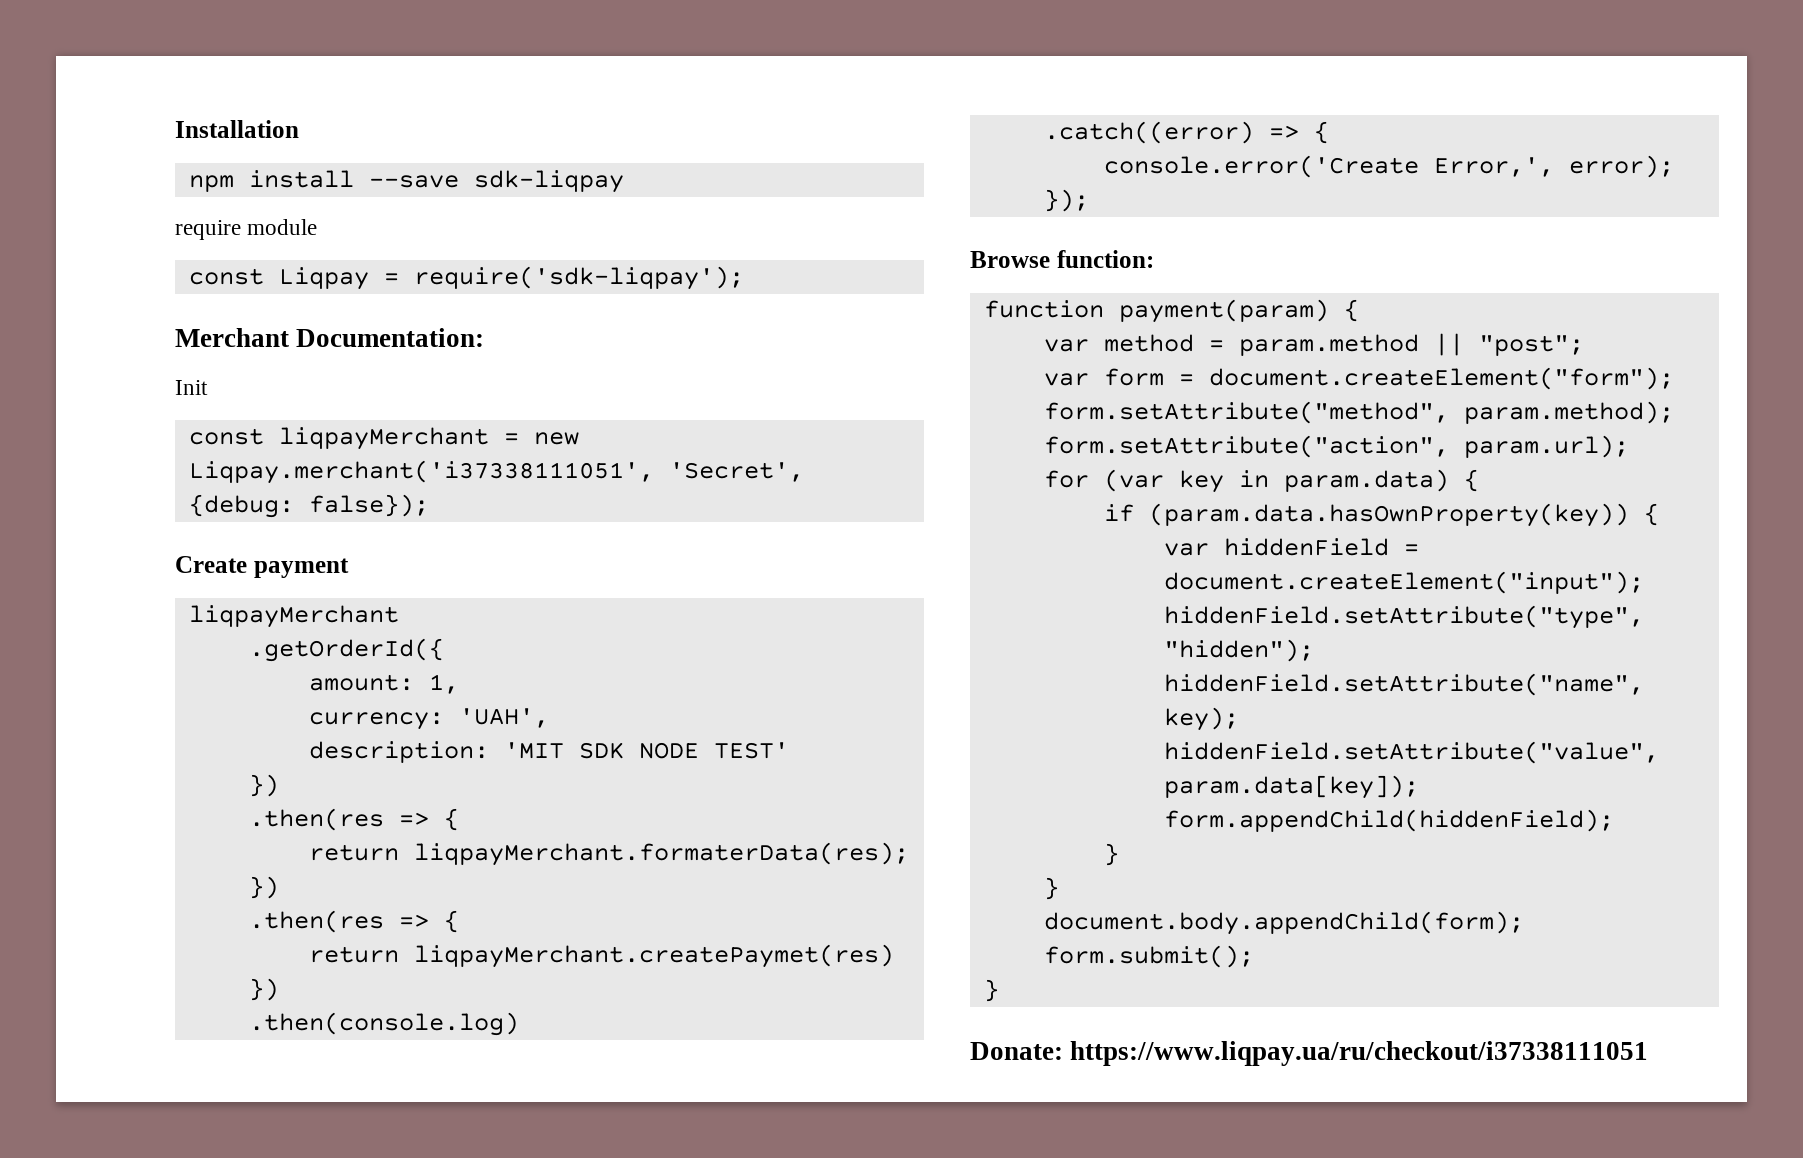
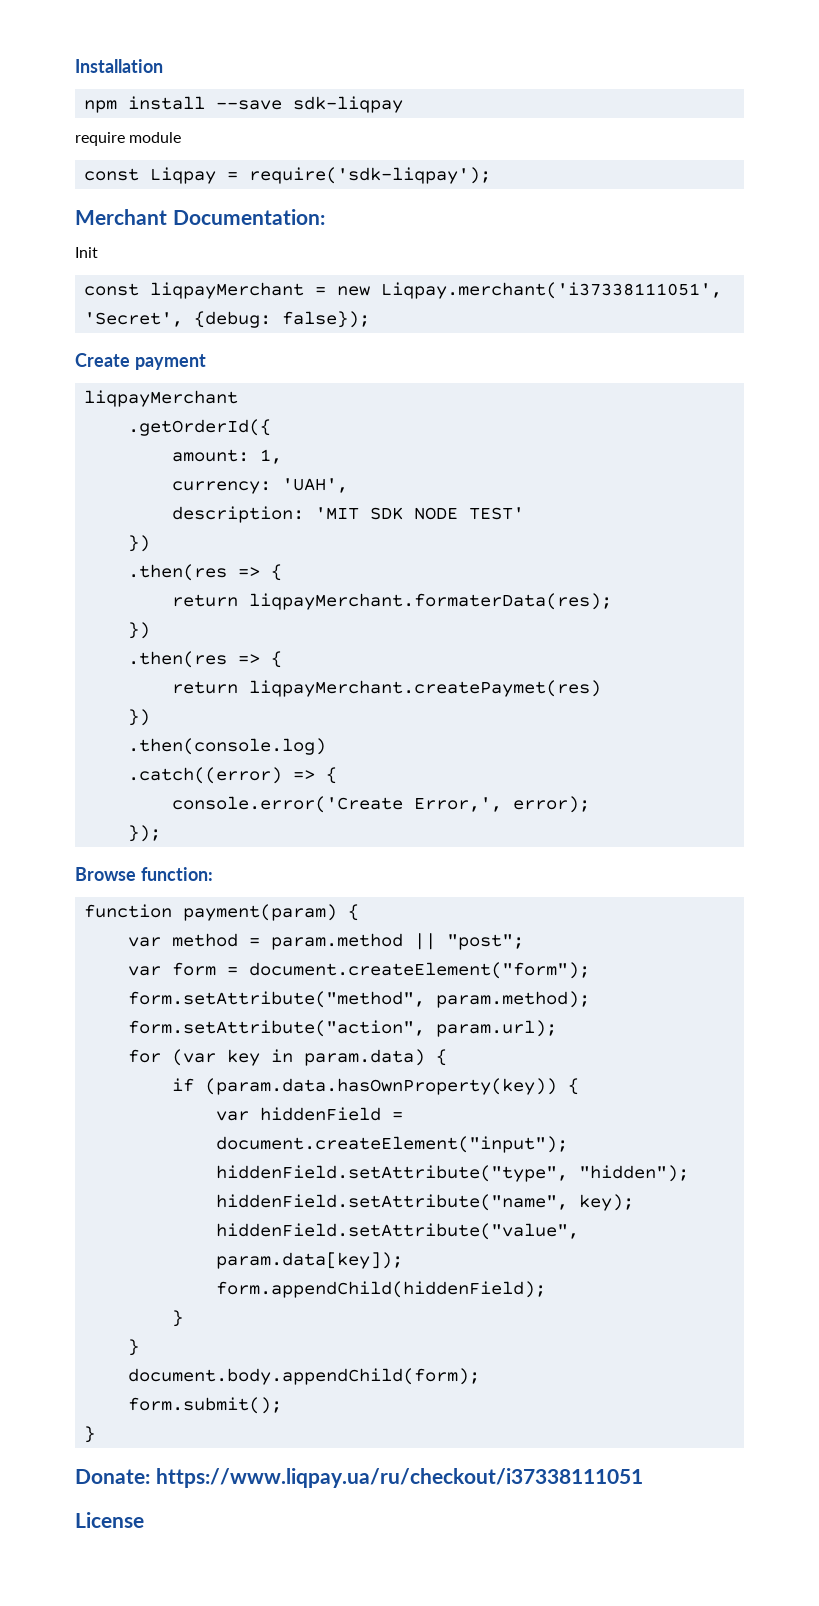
(1649, 1053) none -> [75,1512,144,1528] // License

